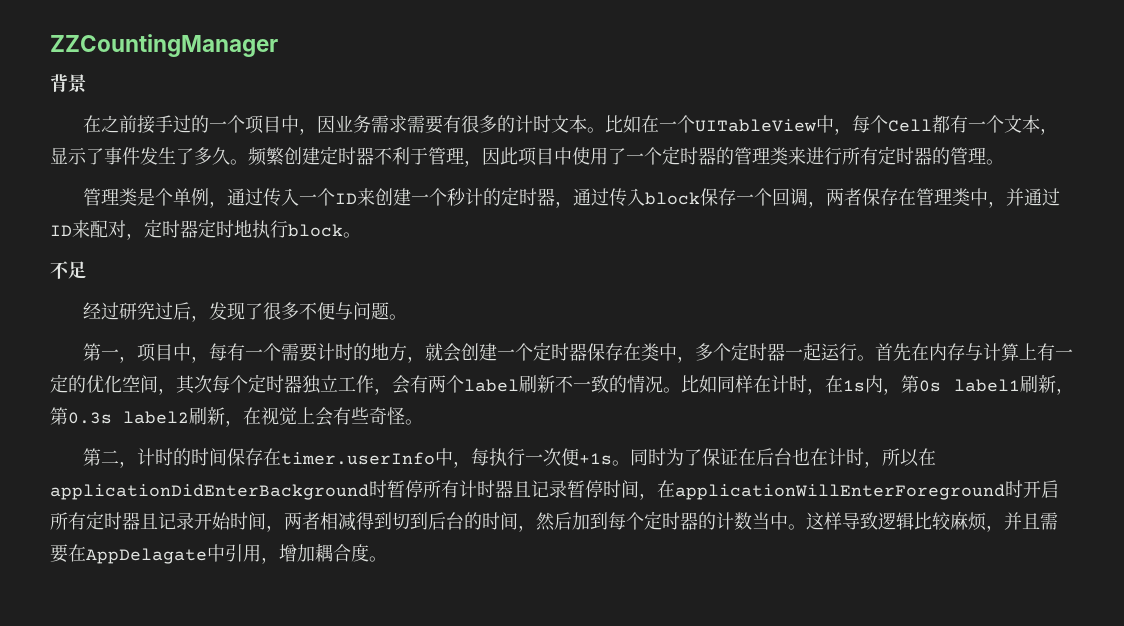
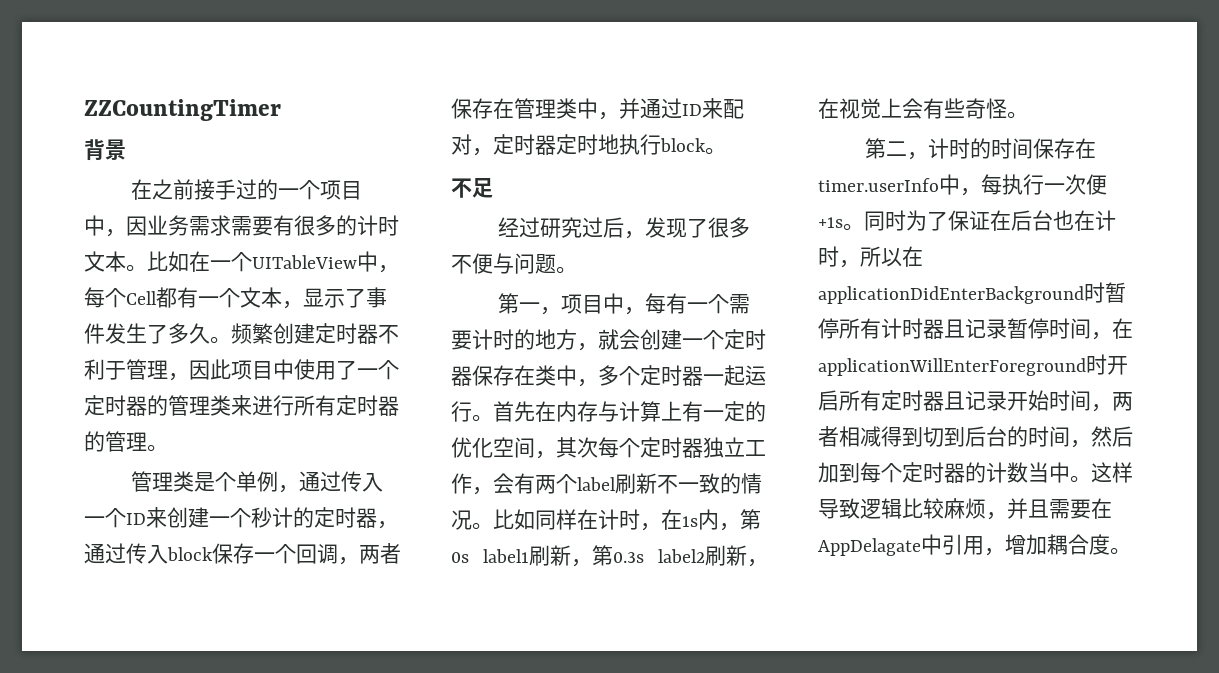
[50,34,278,57] ZZCountingManager -> [84,99,281,121] ZZCountingTimer

